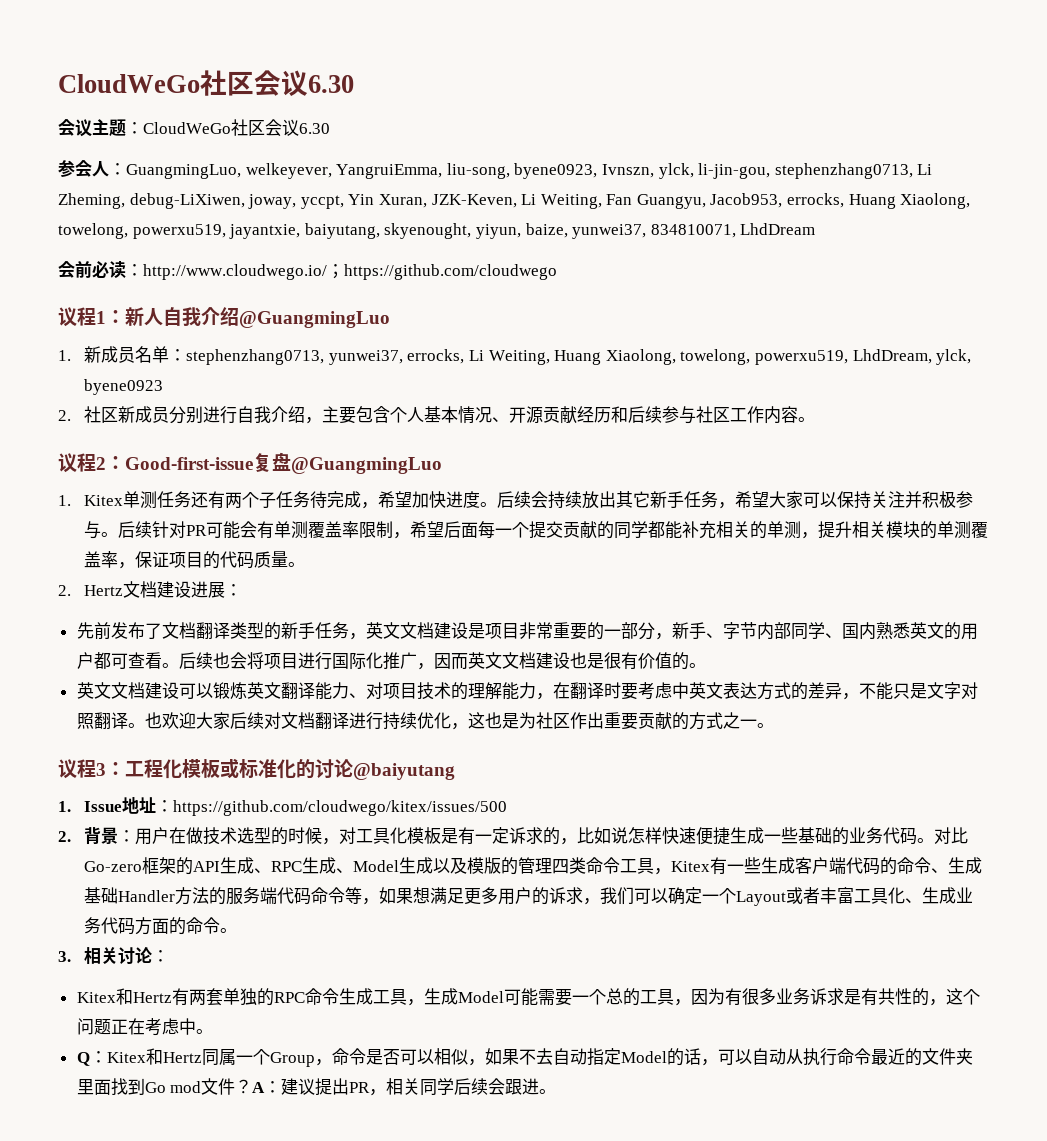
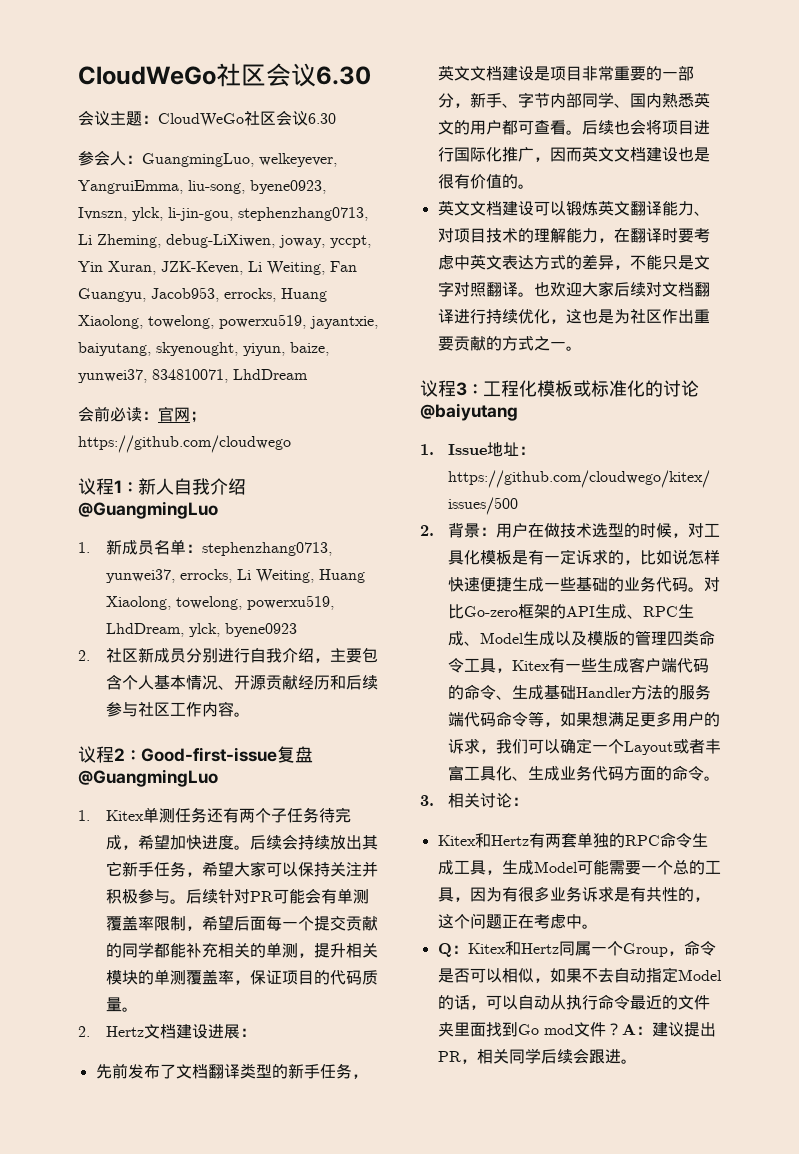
[143,264,327,280] http://www.cloudwego.io/ -> [158,406,190,422] 官网

